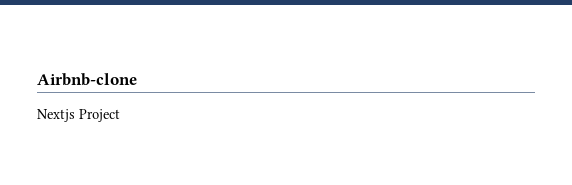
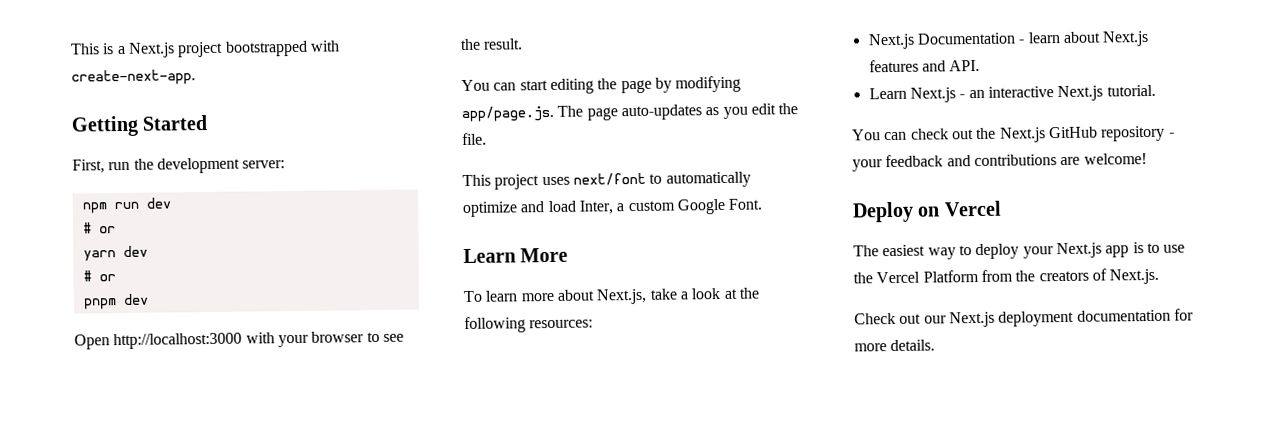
[37,73,137,86] [37,109,120,122] Airbnb-clone // Nextjs Project -> [70,40,340,58] [71,69,196,86] [71,114,209,137] [72,157,286,174] [81,197,171,214] [82,222,116,234] [82,245,148,262] [82,270,116,282] [82,293,149,310] [74,331,404,350] [460,38,524,51] [461,75,742,94] [461,103,799,123] [462,132,487,146] [462,171,751,190] [462,198,763,218] [463,247,569,264] [463,287,760,305] [464,316,594,334] [867,30,1150,50] [868,59,981,73] [868,84,1156,103] [852,125,1175,143] [852,153,1147,172] [852,200,1002,223] [853,242,1186,260] [853,268,1160,285] [854,308,1194,328] [854,339,936,352] This is a Next.js project bootstrapped with create-next-app. // Getting Started // First, run the development server: // npm run dev // # or // yarn dev // # or // pnpm dev // Open http://localhost:3000 with your browser to see the result. // You can start editing the page by modifying app/page.js. The page auto-updates as you edit the file. // This project uses next/font to automatically optimize and load Inter, a custom Google Font. // Learn More // To learn more about Next.js, take a look at the following resources: // Next.js Documentation - learn about Next.js features and API. // Learn Next.js - an interactive Next.js tutorial. // You can check out the Next.js GitHub repository - your feedback and contributions are welcome! // Deploy on Vercel // The easiest way to deploy your Next.js app is to use the Vercel Platform from the creators of Next.js. // Check out our Next.js deployment documentation for more details.

